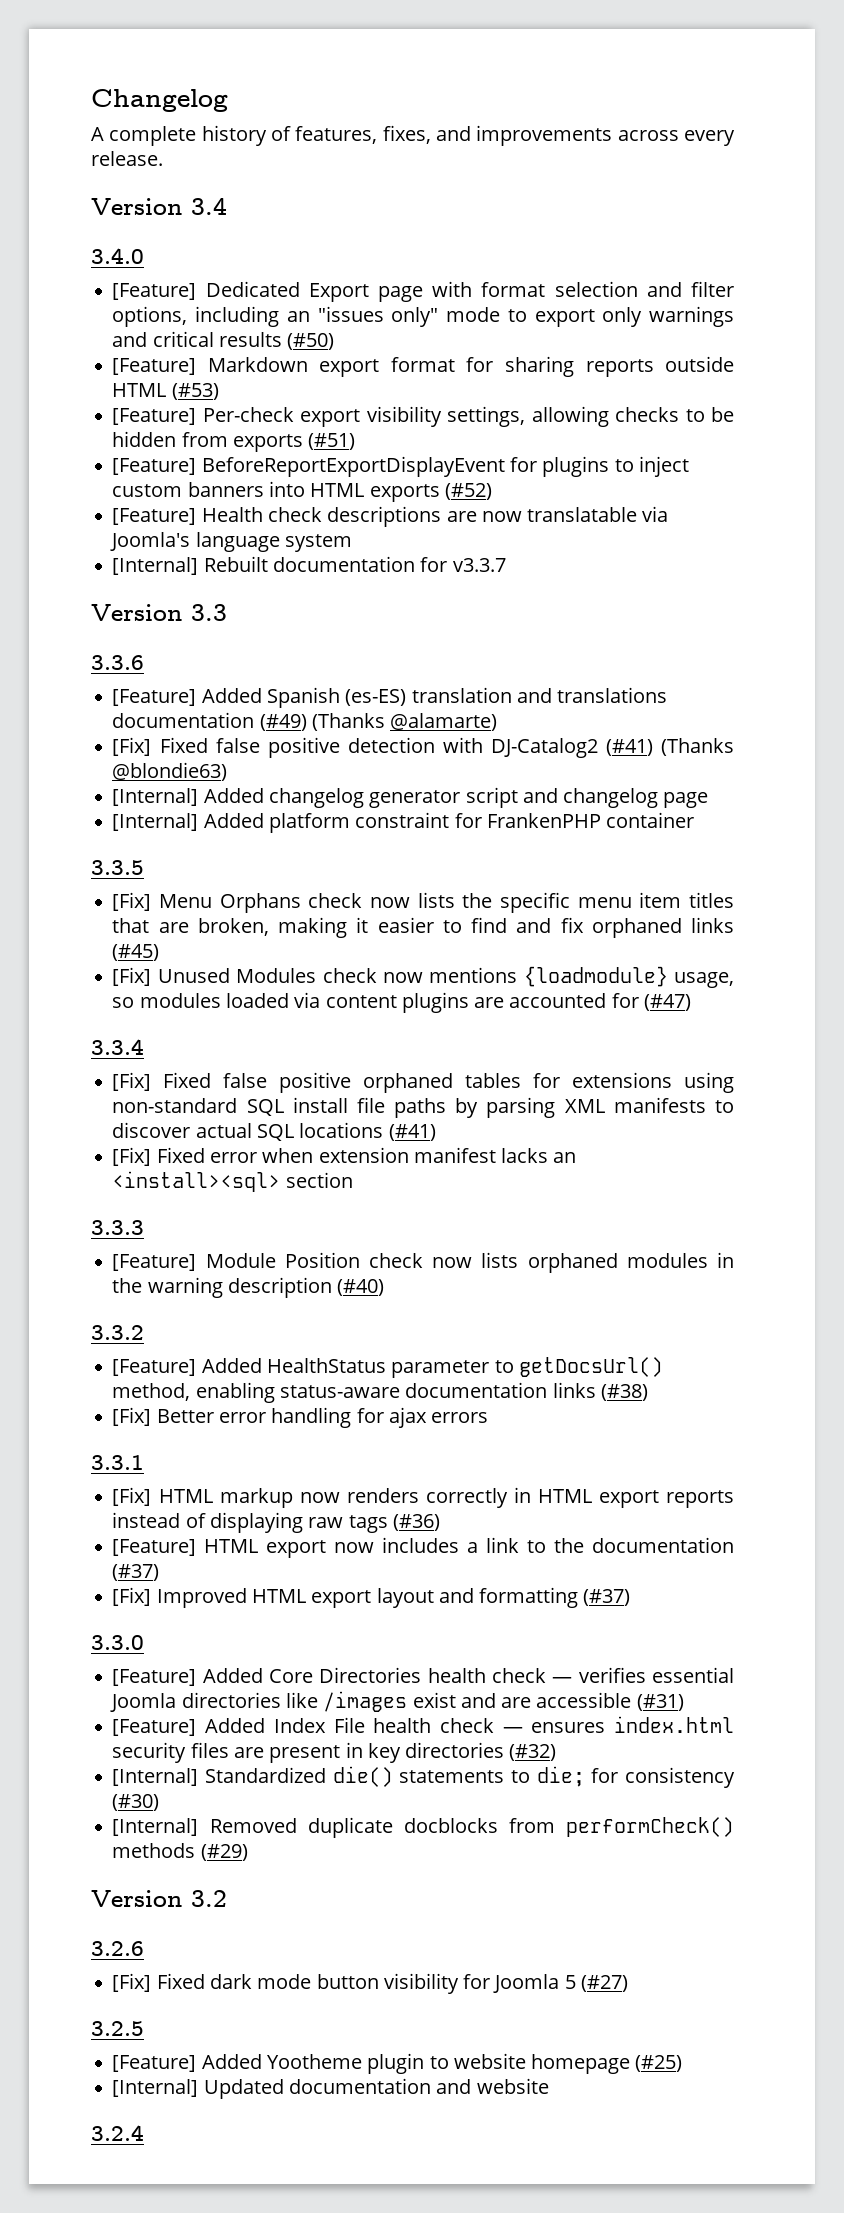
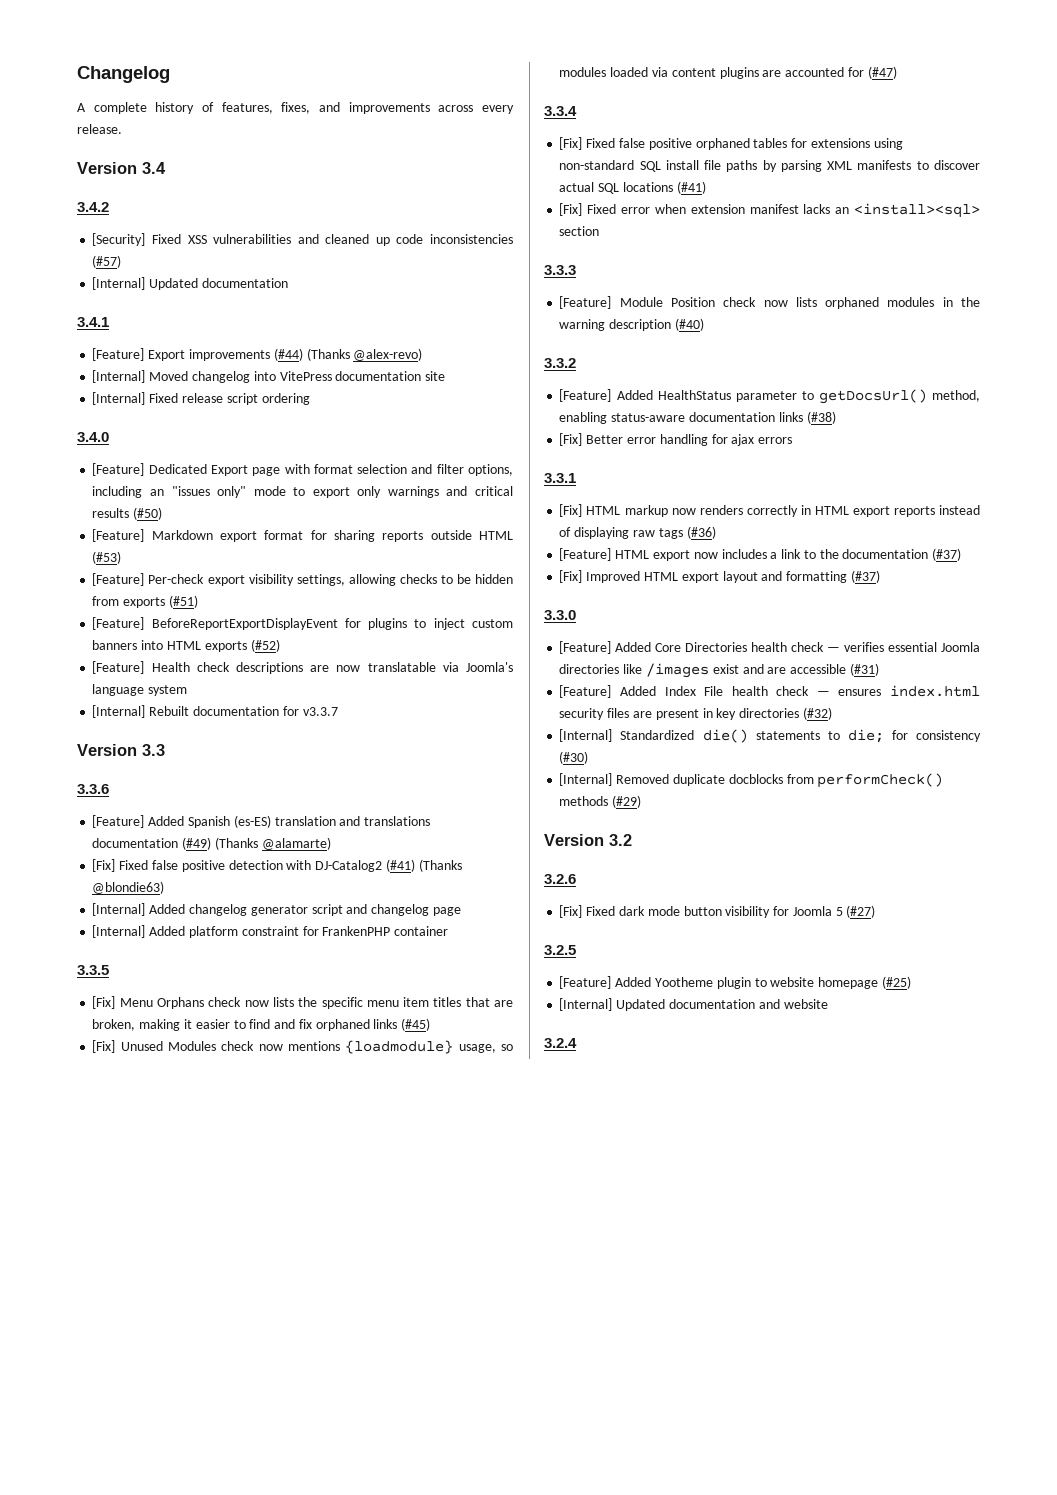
(227, 206) none -> [77,202,109,212] [92,233,513,246] [92,255,122,268] [92,277,288,290] [77,317,109,327] [92,348,423,361] [92,370,446,383] [92,392,310,405] // 3.4.2 // [Security] Fixed XSS vulnerabilities and cleaned up code inconsistencies (#57) // [Internal] Updated documentation // 3.4.1 // [Feature] Export improvements (#44) (Thanks @alex-revo) // [Internal] Moved changelog into VitePress documentation site // [Internal] Fixed release script ordering

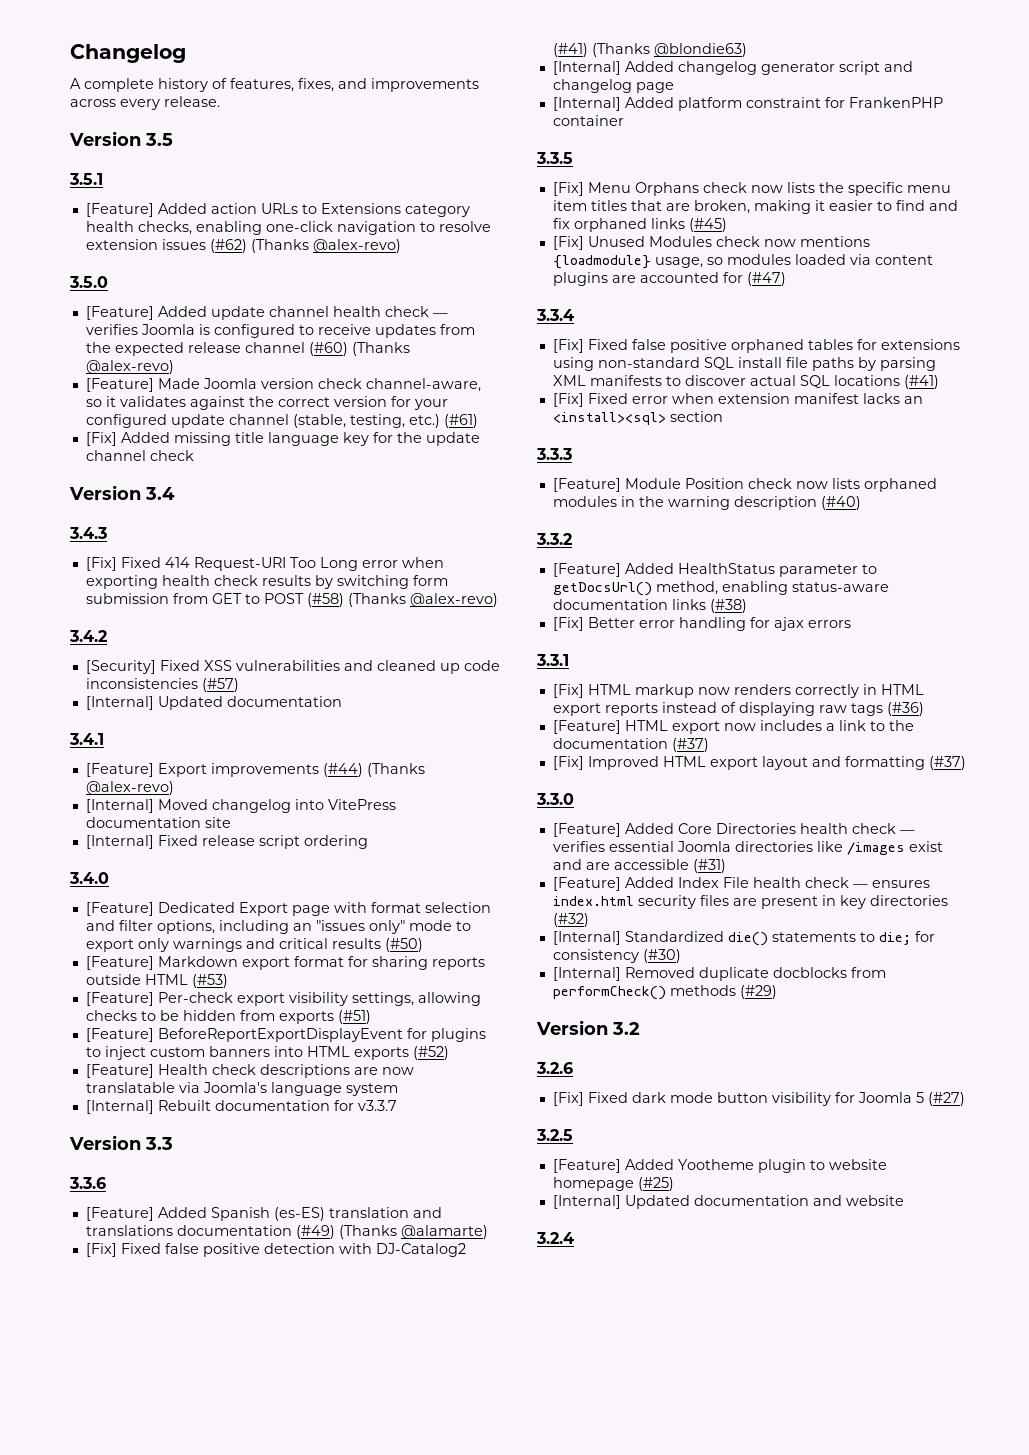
[142,162,166,174] 3.4 -> [145,133,173,146] [69,173,103,185] [85,203,470,217] [85,221,491,235] [85,239,401,253] [69,276,108,288] [85,306,448,320] [85,324,475,338] [85,342,410,356] [85,360,174,374] [85,378,481,392] [85,396,448,410] [85,414,478,428] [85,432,480,446] [85,450,194,461] [69,485,175,500] [69,527,107,539] [85,557,444,571] [85,575,448,589] [85,593,498,607] 3.5 // 3.5.1 // [Feature] Added action URLs to Extensions category health checks, enabling one-click navigation to resolve extension issues (#62) (Thanks @alex-revo) // 3.5.0 // [Feature] Added update channel health check — verifies Joomla is configured to receive updates from the expected release channel (#60) (Thanks @alex-revo) // [Feature] Made Joomla version check channel-aware, so it validates against the correct version for your configured update channel (stable, testing, etc.) (#61) // [Fix] Added missing title language key for the update channel check // Version 3.4 // 3.4.3 // [Fix] Fixed 414 Request-URI Too Long error when exporting health check results by switching form submission from GET to POST (#58) (Thanks @alex-revo)

